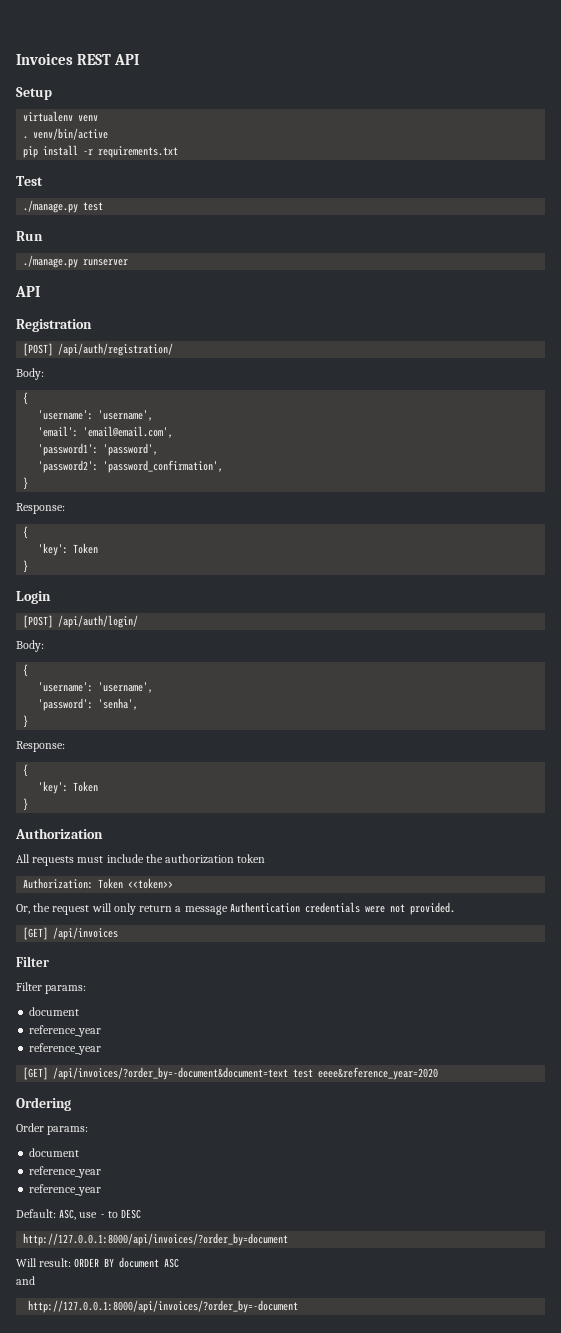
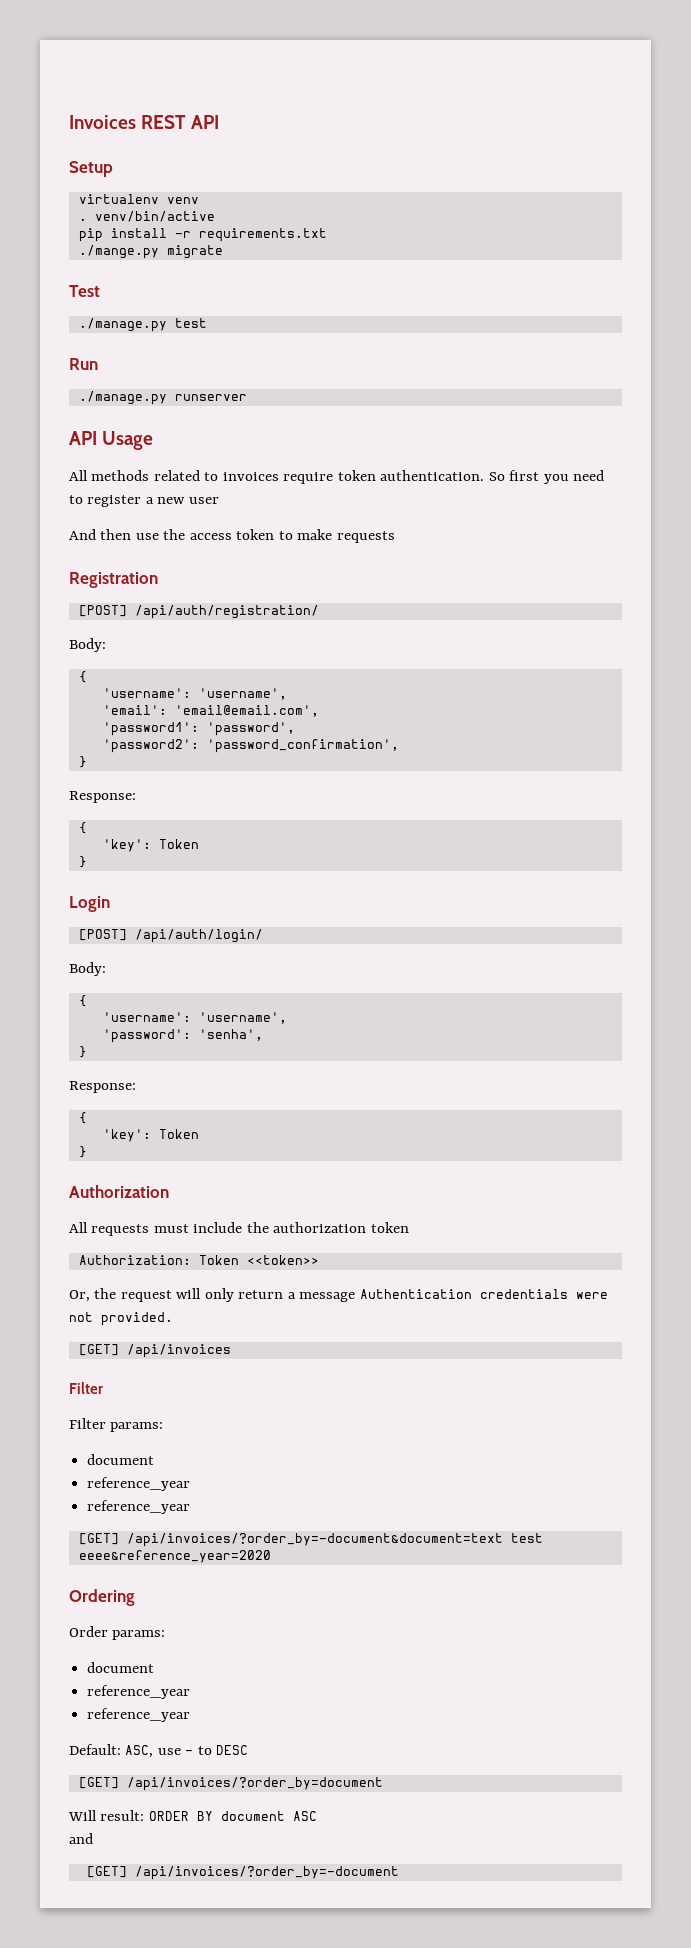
(179, 152) none -> [78,245,223,259] // ./mange.py migrate
(40, 291) none -> [102,431,154,450] [69,470,605,484] [69,495,219,507] [69,529,395,543] Usage // All methods related to invoices require token authentication. So first you need to register a new user // And then use the access token to make requests
[23,1233,289,1246] http://127.0.0.1:8000/api/invoices/?order_by=document -> [78,1777,383,1791] [GET] /api/invoices/?order_by=document
[28,1300,299,1313] http://127.0.0.1:8000/api/invoices/?order_by=-document -> [86,1866,399,1880] [GET] /api/invoices/?order_by=-document

